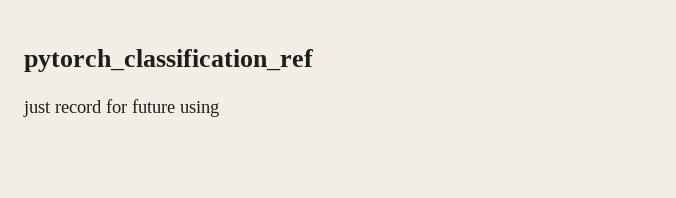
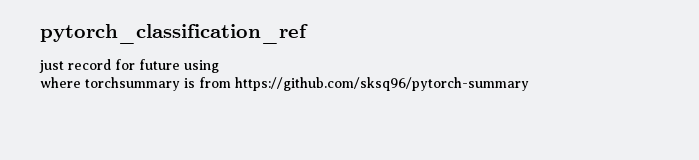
(219, 109) none -> [40,77,529,91] // where torchsummary is from https://github.com/sksq96/pytorch-summary

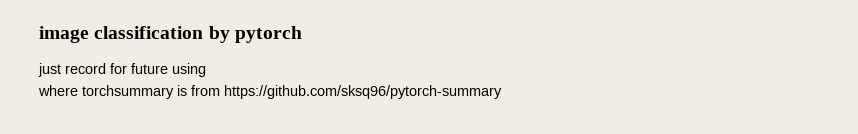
[40,24,308,44] pytorch_classification_ref -> [39,26,302,43] image classification by pytorch

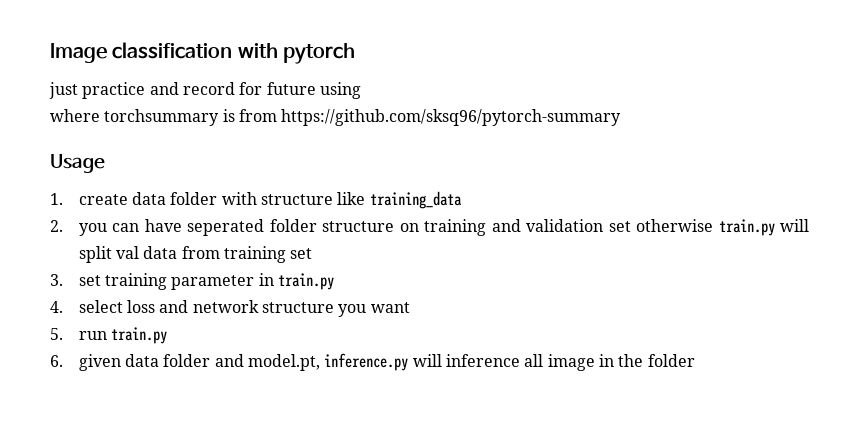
[39,26,230,43] image classification by -> [50,42,278,63] Image classification with
(61, 70) none -> [82,82,179,99] practice and
(502, 92) none -> [50,154,105,173] [50,191,462,209] [50,219,809,236] [78,246,313,263] [50,273,334,290] [50,300,410,317] [50,327,167,344] [50,353,695,371] // Usage // 1. create data folder with structure like training_data // 2. you can have seperated folder structure on training and validation set otherwise train.py will split val data from training set // 3. set training parameter in train.py // 4. select loss and network structure you want // 5. run train.py // 6. given data folder and model.pt, inference.py will inference all image in the folder

